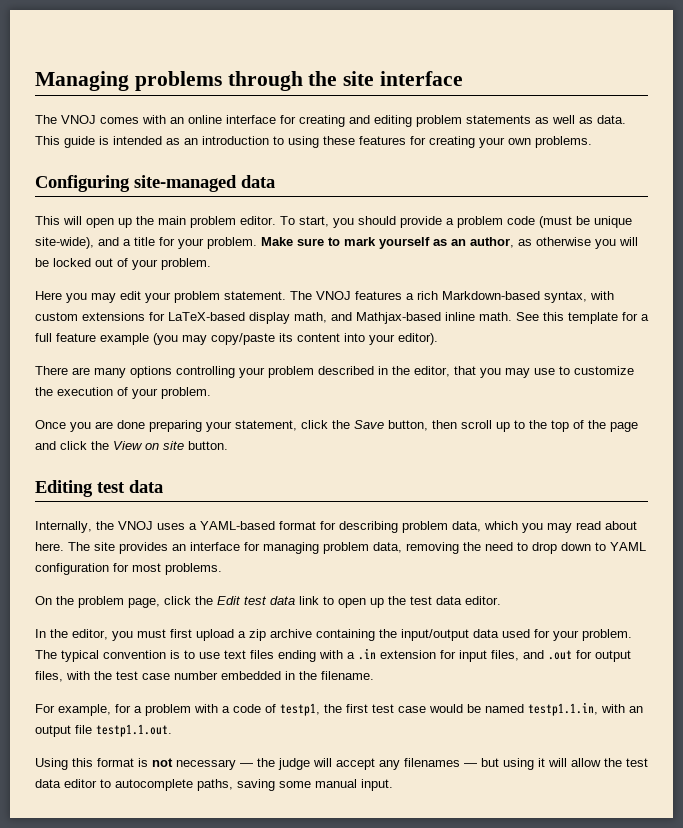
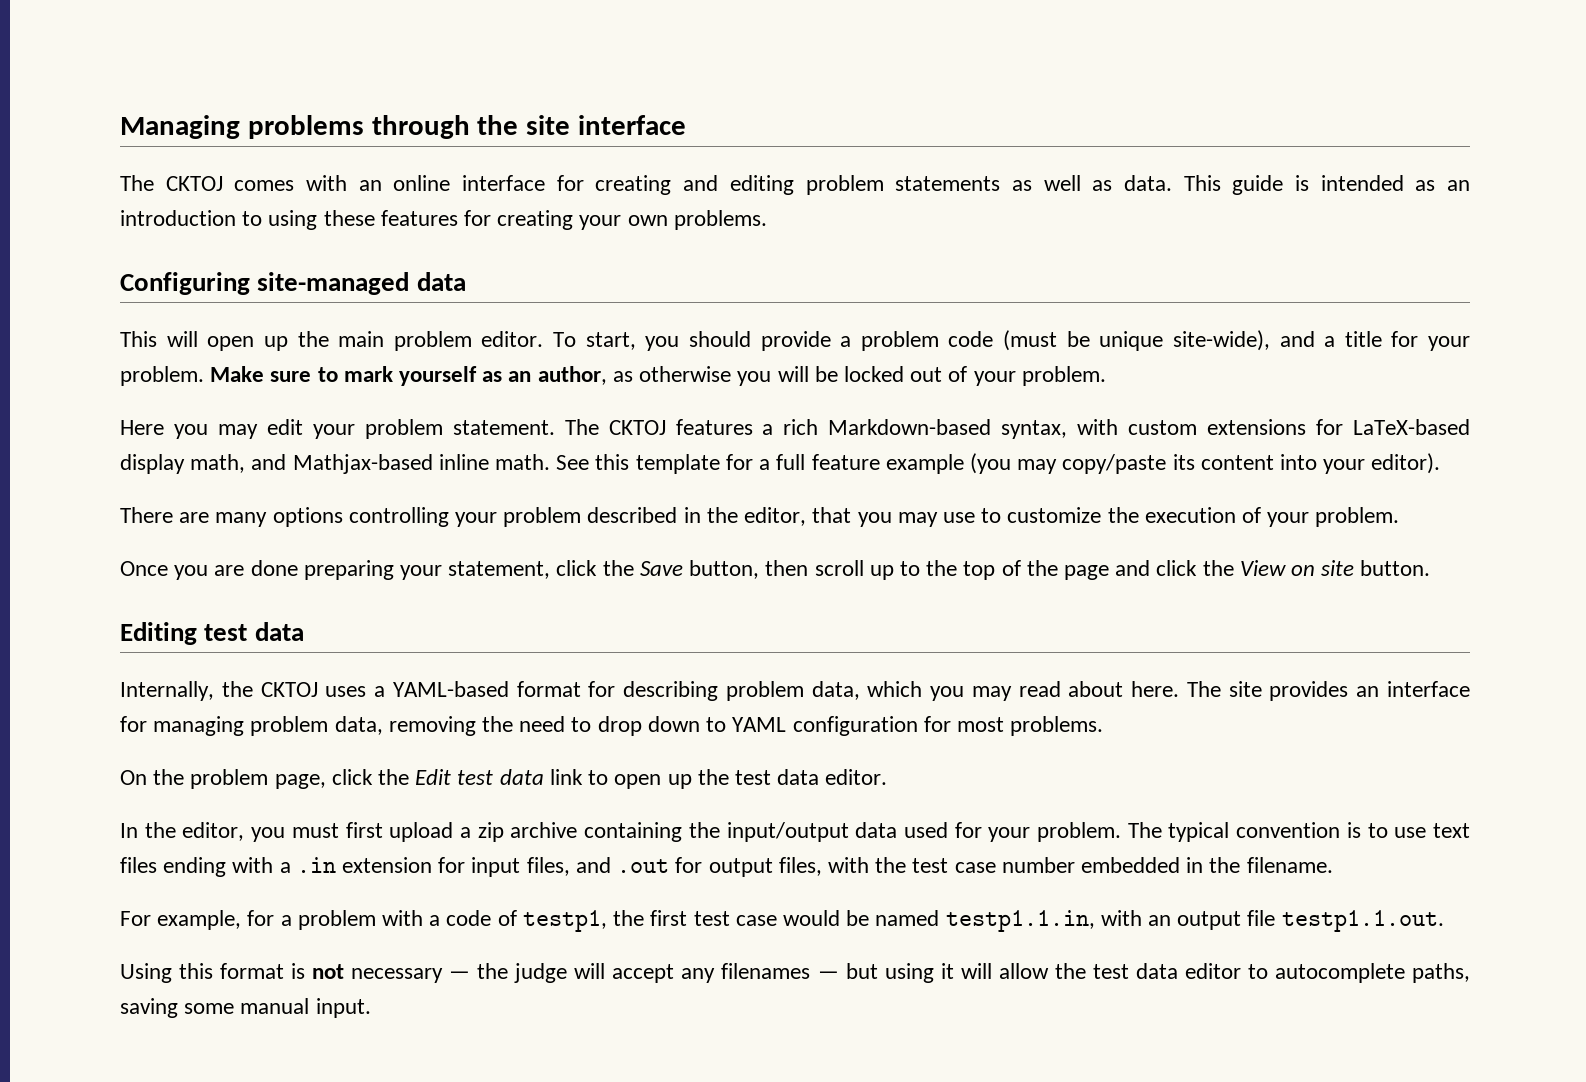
[61,115,96,124] VNOJ -> [165,176,223,191] CKTOJ
[316,291,351,300] VNOJ -> [608,420,666,435] CKTOJ
[118,521,153,530] VNOJ -> [260,682,318,697] CKTOJ

